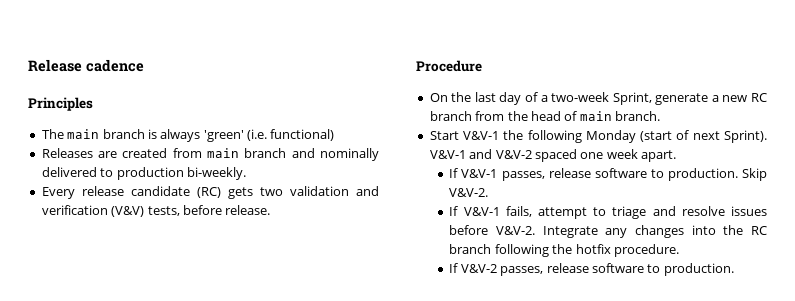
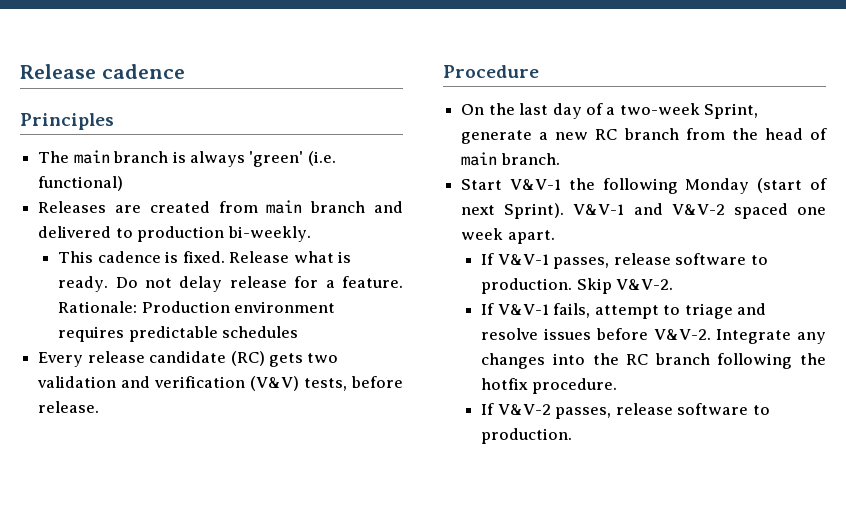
[320,148,379,161] nominally -> (403, 207) none
(246, 173) none -> [58,251,352,263] [58,276,403,292] [58,301,336,313] [58,326,299,342] // This cadence is fixed. Release what is ready. Do not delay release for a feature. Rationale: Production environment requires predictable schedules

